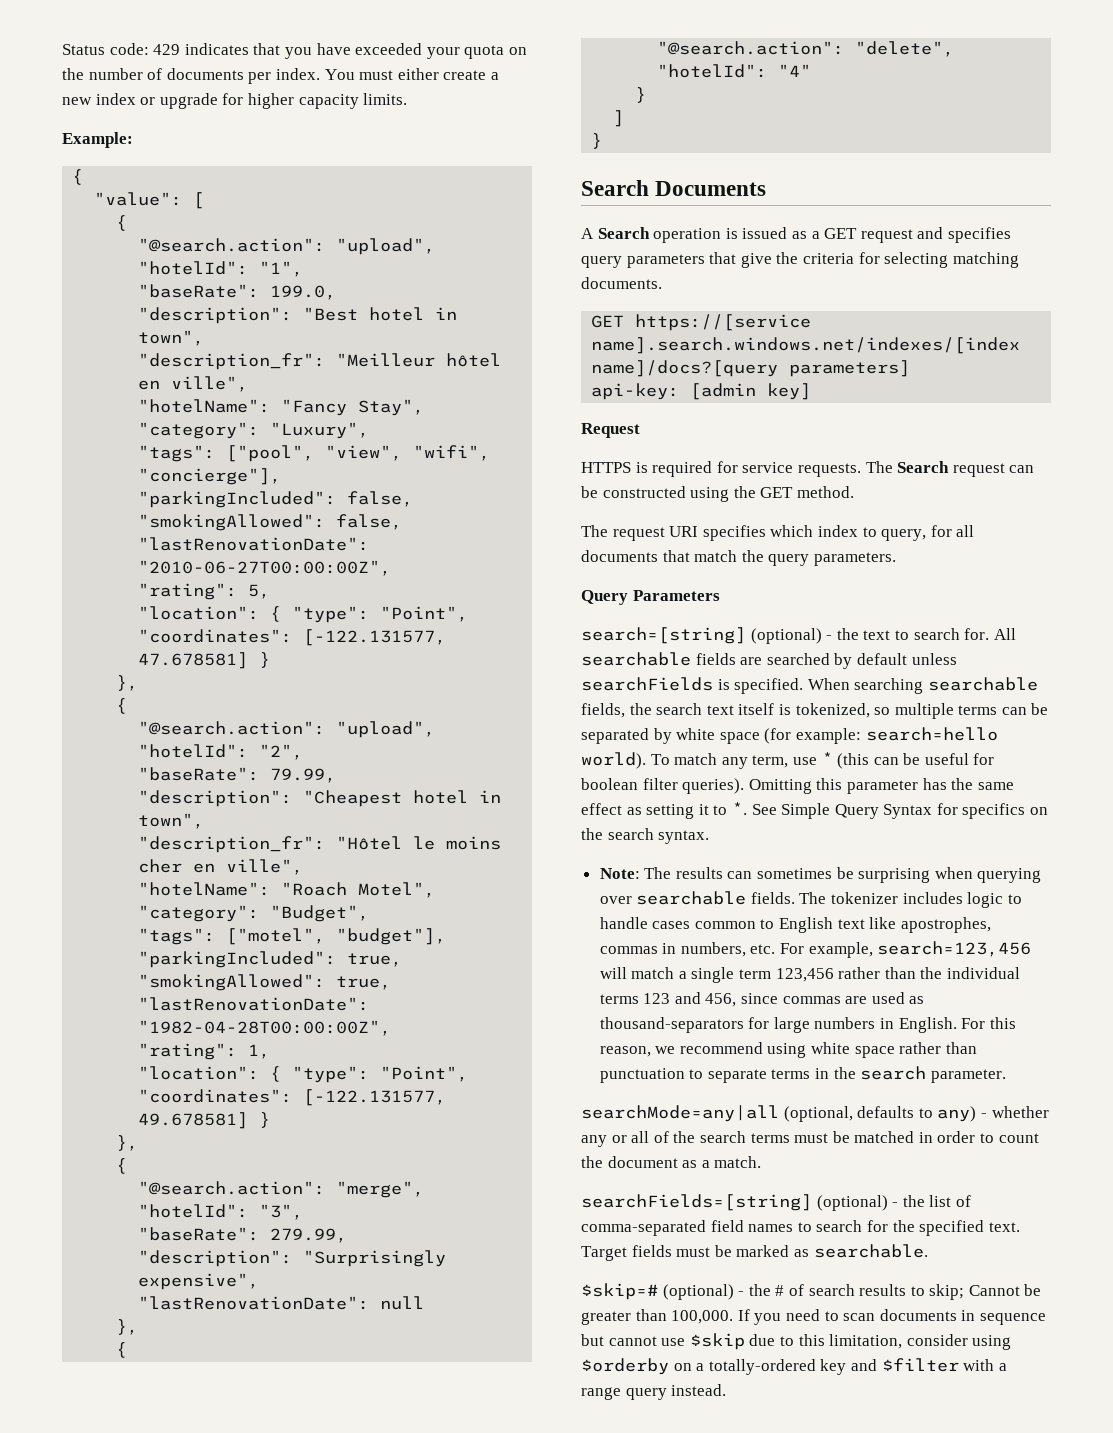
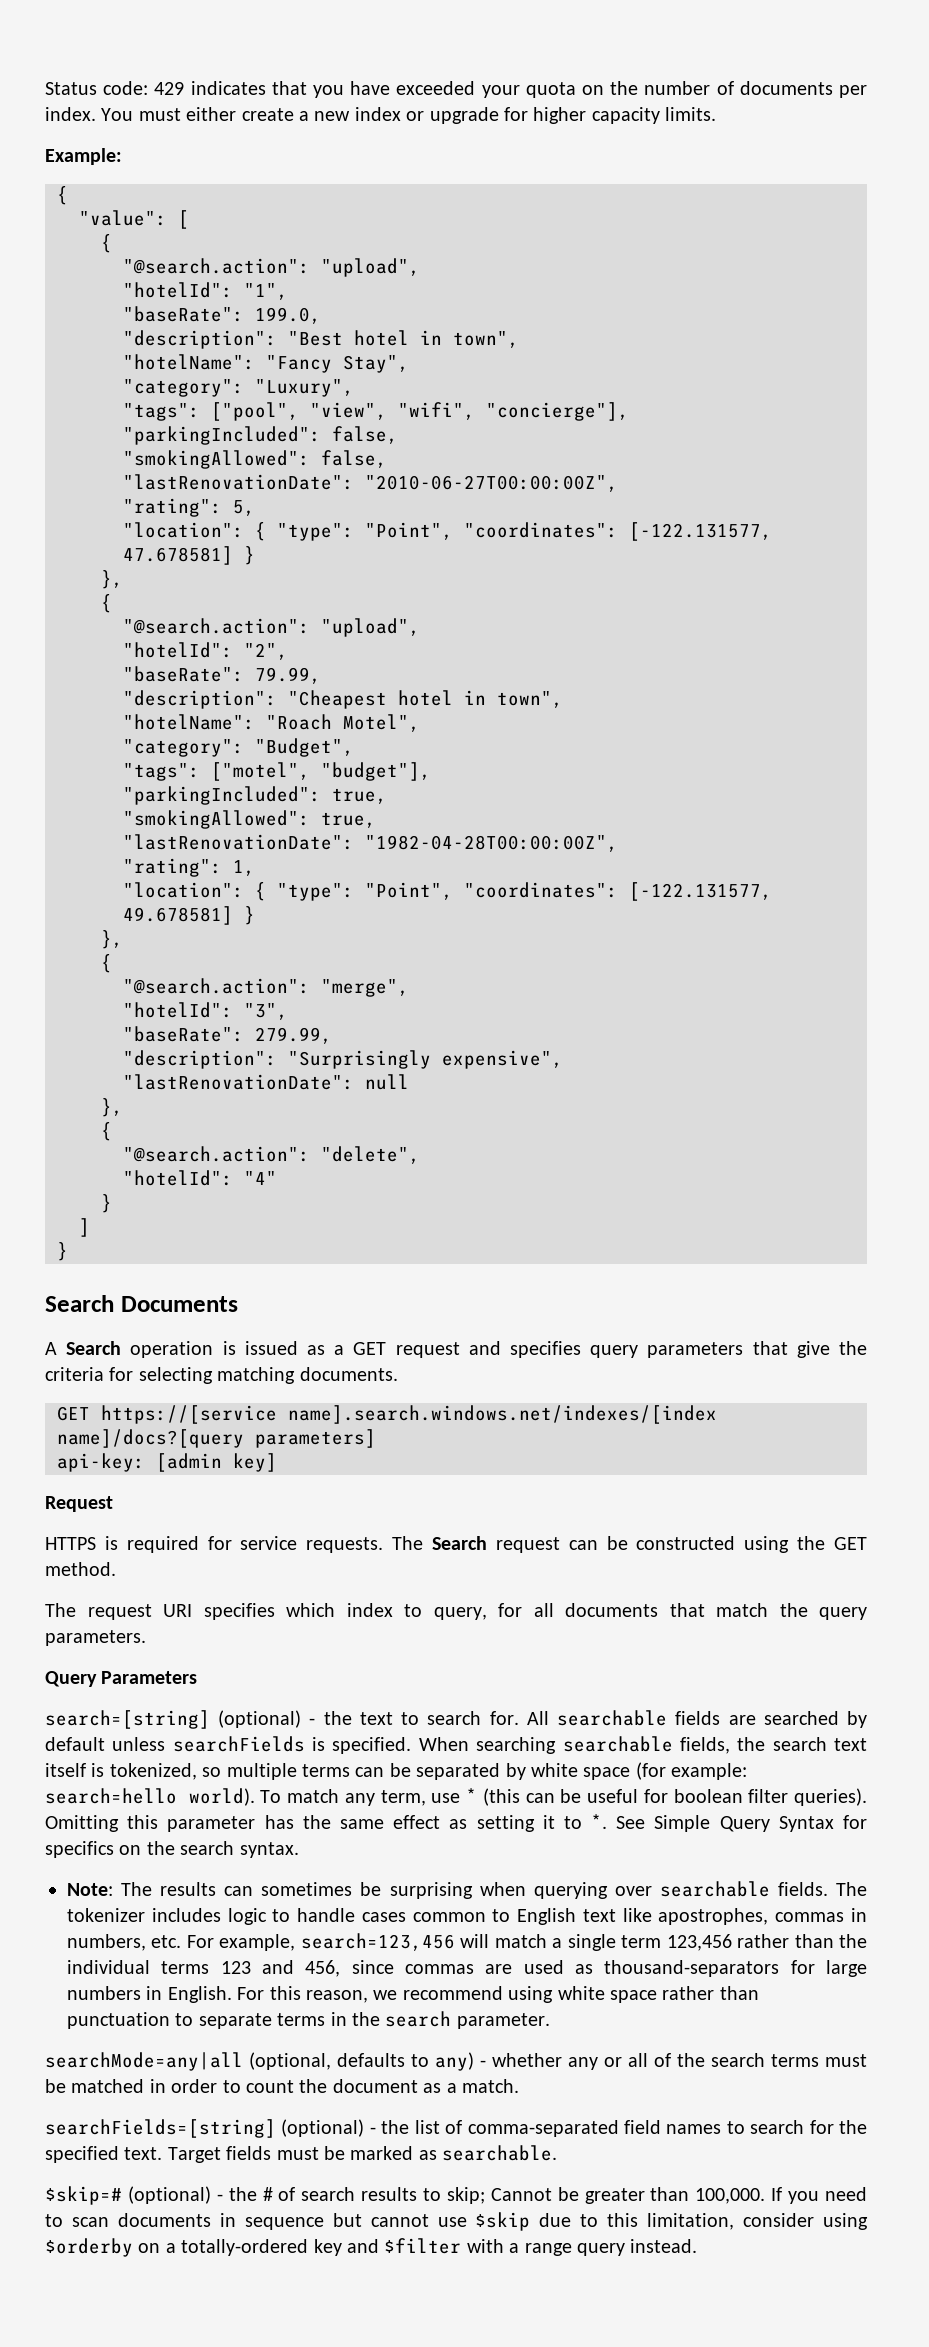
[138,353,502,370] [138,376,249,392] // "description_fr": "Meilleur hôtel en ville", -> (519, 339) none
[138,836,502,853] [138,859,304,875] // "description_fr": "Hôtel le moins cher en ville", -> (563, 699) none

